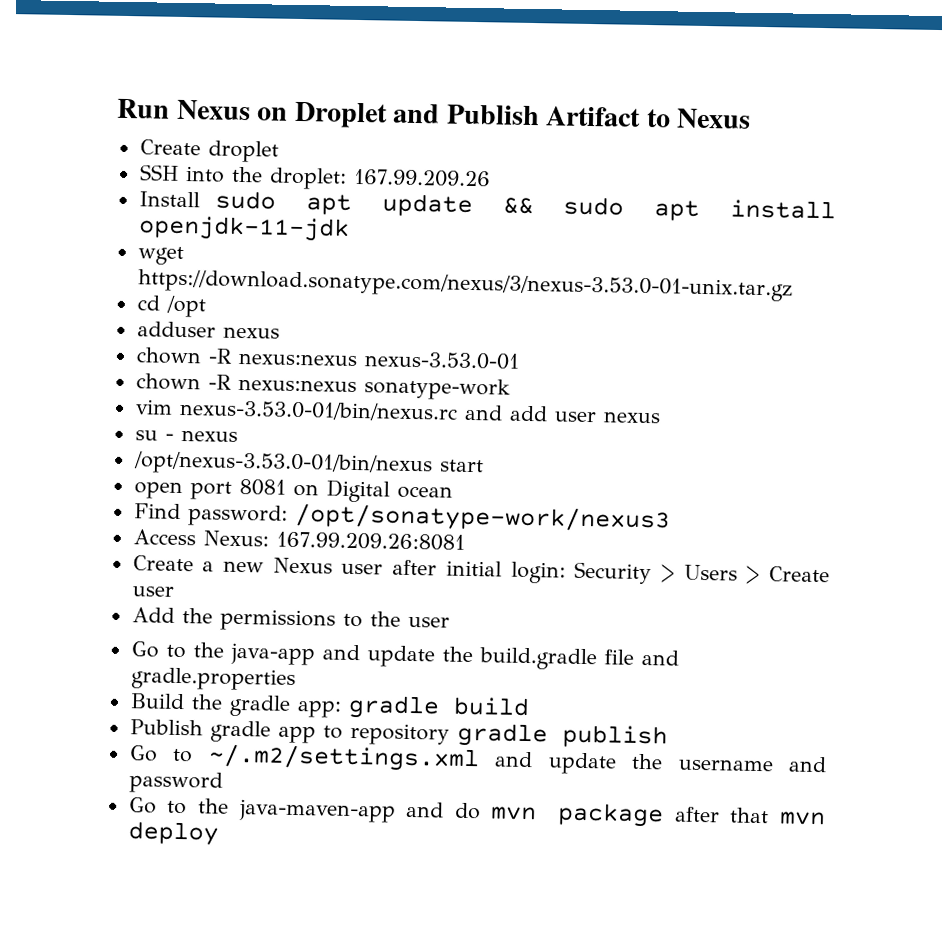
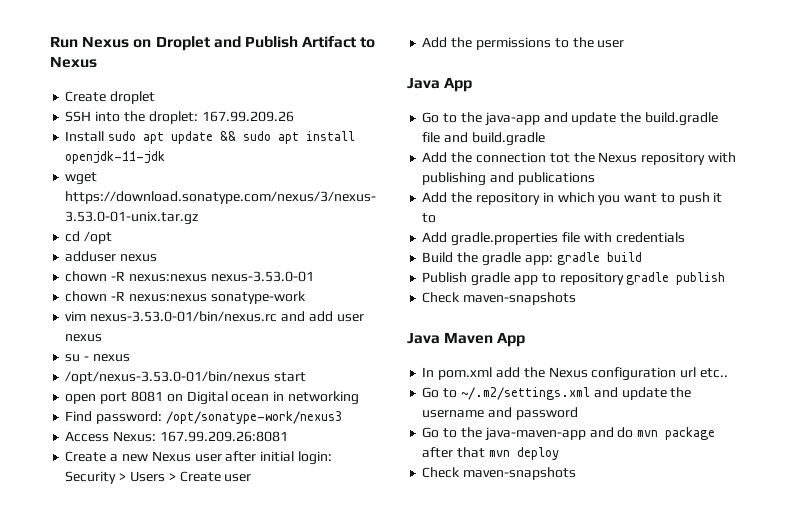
(453, 492) none -> [273,391,359,405] in networking
(450, 622) none -> [407,77,473,92] // Java App
[130,667,296,691] gradle.properties -> [471,132,545,146] [422,152,736,165] [422,172,595,186] [422,192,723,205] [422,213,437,223] [422,232,685,246] build.gradle // Add the connection tot the Nexus repository with publishing and publications // Add the repository in which you want to push it to // Add gradle.properties file with credentials
(668, 736) none -> [422,292,577,305] [407,332,526,347] [422,367,728,381] // Check maven-snapshots // Java Maven App // In pom.xml add the Nexus configuration url etc..
(219, 833) none -> [422,467,577,480] // Check maven-snapshots

